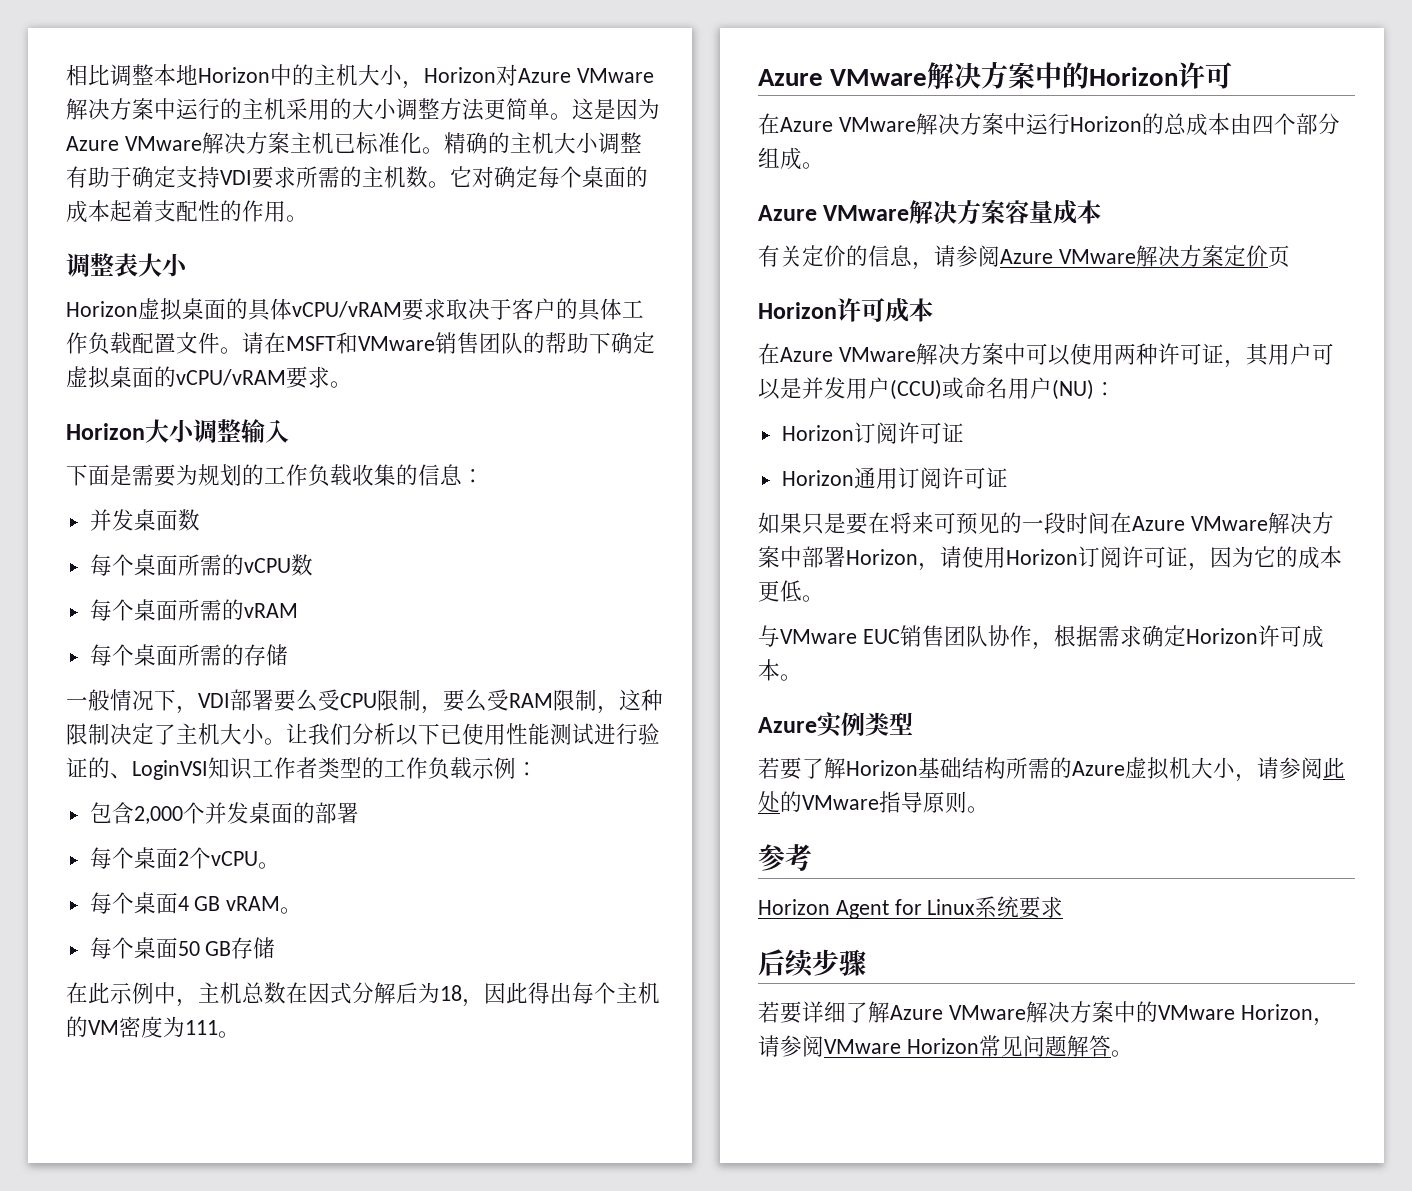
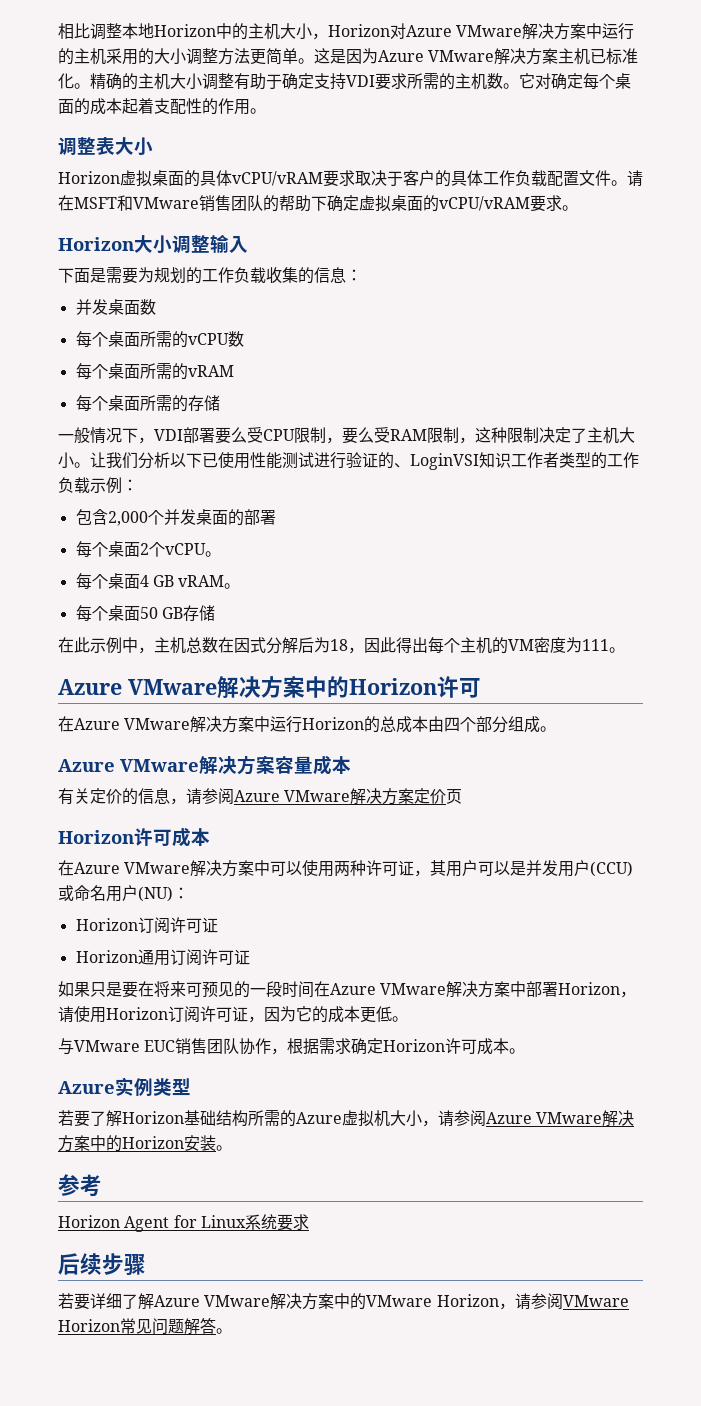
[1323,757,1345,779] [758,791,967,813] 此处的VMware指导原则 -> [486,1110,635,1127] [58,1135,216,1152] Azure VMware解决方案中的Horizon安装

